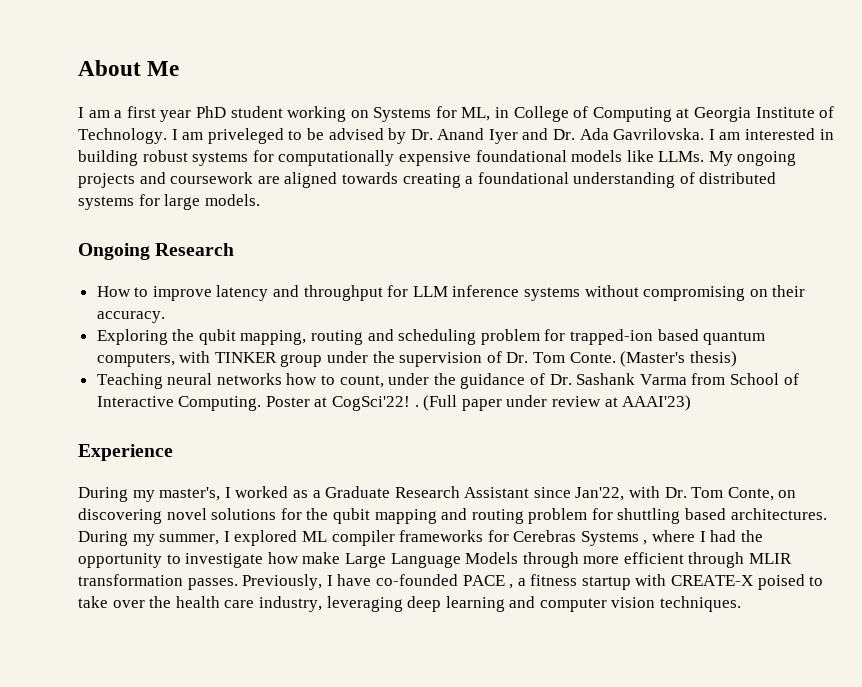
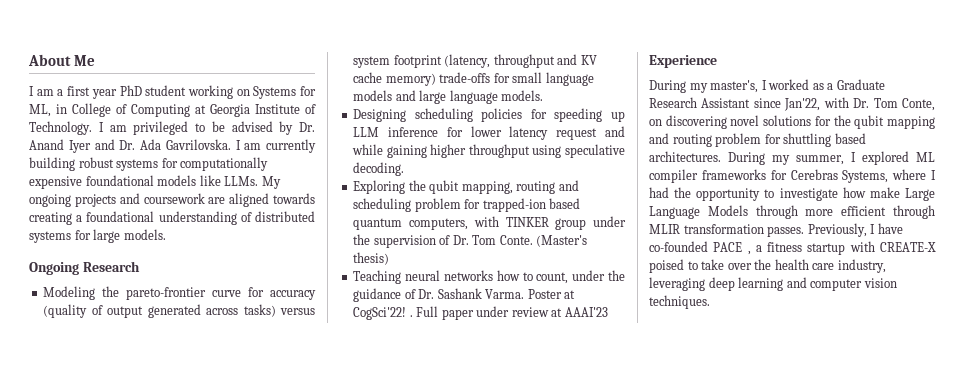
[207,128,284,144] priveleged -> [133,121,189,135] privileged
[745,128,834,140] interested in -> [266,139,316,153] currently
[96,285,806,301] [96,311,165,323] How to improve latency and throughput for LLM inference systems without compromising on their accuracy. -> [43,286,316,300] [43,304,315,318] [353,54,597,68] [353,72,594,86] [353,90,544,104] [353,108,625,122] [353,126,625,140] [352,144,625,158] [353,162,405,176] Modeling the pareto-frontier curve for accuracy (quality of output generated across tasks) versus system footprint (latency, throughput and KV cache memory) trade-offs for small language models and large language models. // Designing scheduling policies for speeding up LLM inference for lower latency request and while gaining higher throughput using speculative decoding.
[639,373,799,385] [96,396,262,411] Varma from School of Interactive Computing. -> [485,289,525,299] Varma.
[423,395,458,411] (Full -> [416,306,439,317] Full
[622,395,692,411] AAAI'23) -> [564,307,608,317] AAAI'23
[580,531,648,546] Systems , -> [842,170,889,183] Systems,

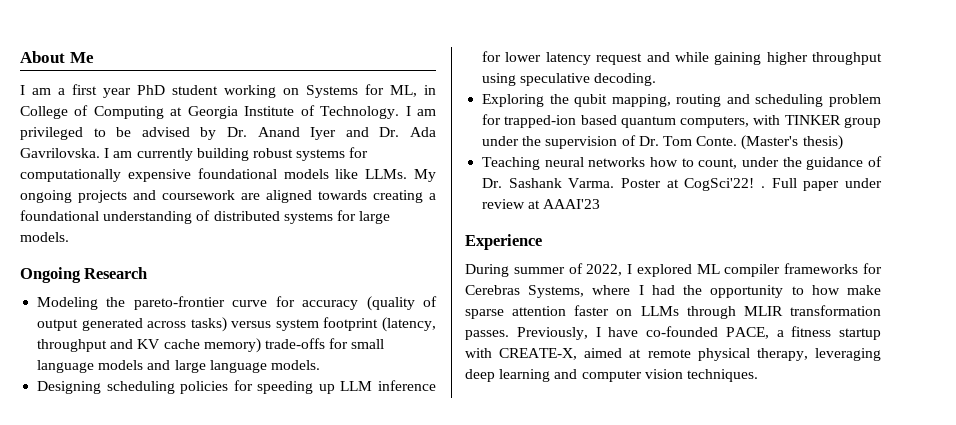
[689,79,885,93] [649,97,935,111] [649,115,935,129] [649,133,866,147] [649,151,844,165] my master's, I worked as a Graduate Research Assistant since Jan'22, with Dr. Tom Conte, on discovering novel solutions for the qubit mapping and routing problem for shuttling based architectures. During my summer, -> [513,263,623,276] summer of 2022,
[779,188,838,201] investigate -> (804, 290) none
[905,188,935,201] [649,205,887,219] Large Language Models through more efficient -> [465,305,679,319] sparse attention faster on LLMs
[713,242,751,255] PACE , -> [725,327,769,339] PACE,
[880,242,936,252] [649,259,886,273] CREATE-X poised to take over the health care industry, -> [499,348,808,361] CREATE-X, aimed at remote physical therapy,

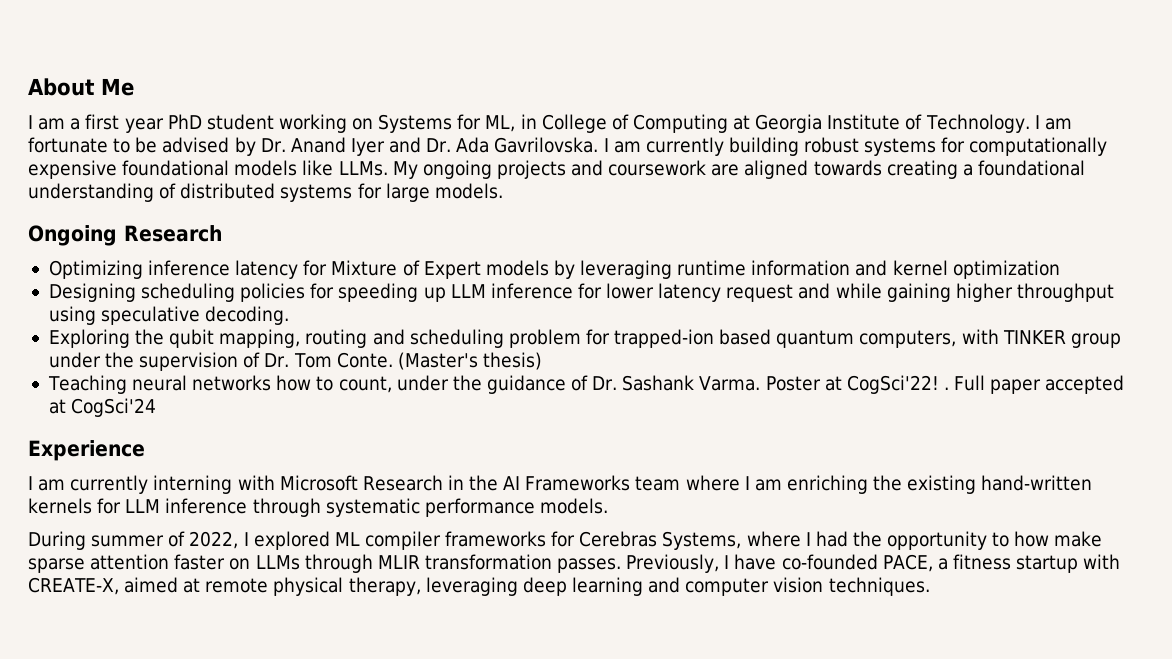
[20,127,83,140] privileged -> [28,137,108,153] fortunate
[37,296,437,311] [37,317,436,332] [37,338,385,353] [37,360,320,373] Modeling the pareto-frontier curve for accuracy (quality of output generated across tasks) versus system footprint (latency, throughput and KV cache memory) trade-offs for small language models and large language models. -> [48,260,1060,279] Optimizing inference latency for Mixture of Expert models by leveraging runtime information and kernel optimization
[844,178,882,188] [482,199,601,209] [465,234,542,250] under review at AAAI'23 // Experience -> [1045,375,1125,394] [48,398,157,417] [28,440,145,461] [28,475,1093,494] [28,498,608,517] accepted at CogSci'24 // Experience // I am currently interning with Microsoft Research in the AI Frameworks team where I am enriching the existing hand-written kernels for LLM inference through systematic performance models.

